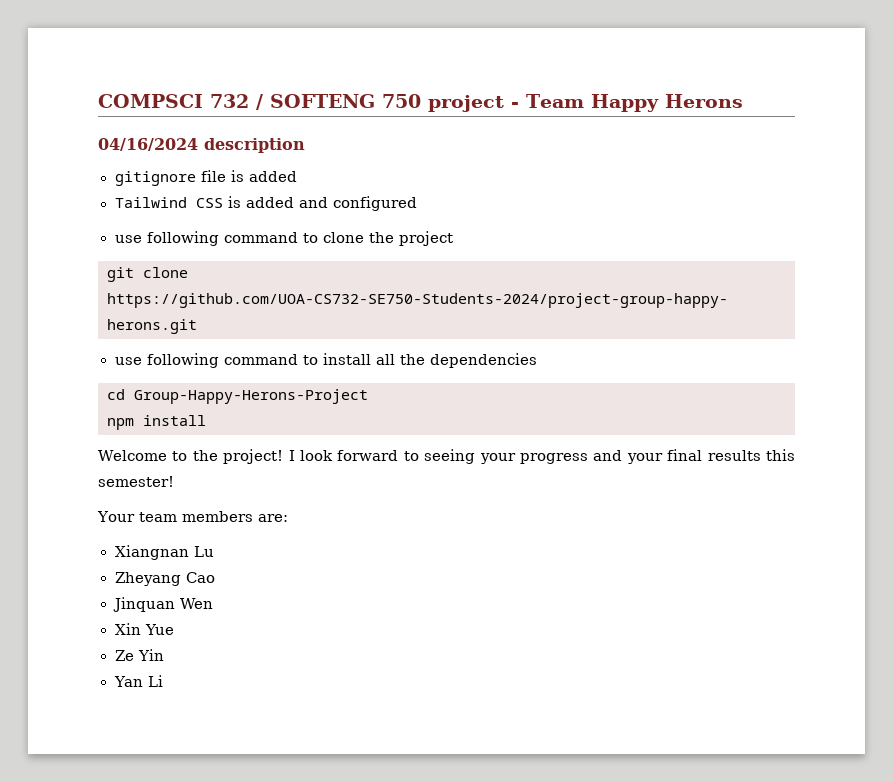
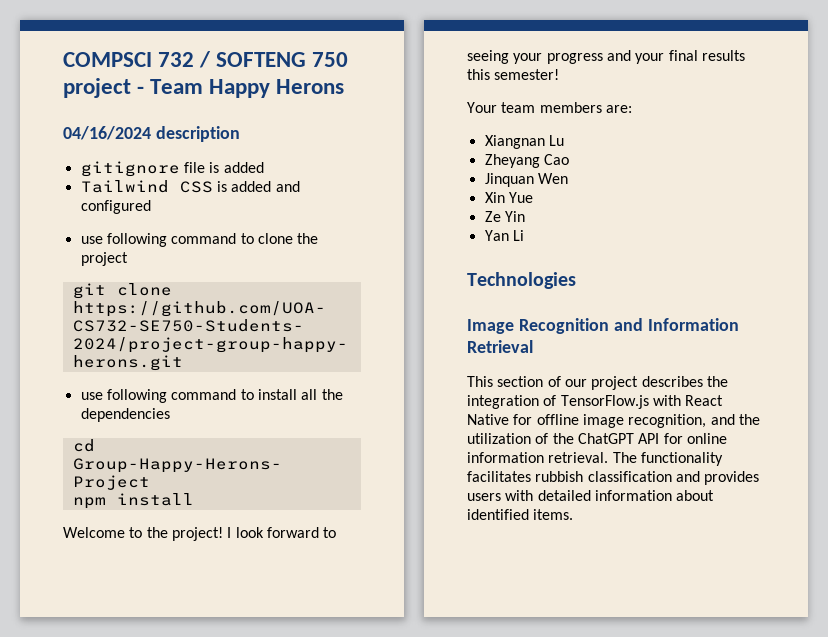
(164, 681) none -> [467,272,576,289] [467,318,739,334] [467,340,533,353] [467,376,728,390] [467,395,724,409] [467,414,760,428] [467,433,727,444] [467,452,723,466] [467,471,760,485] [467,490,715,501] [467,509,574,520] // Technologies // Image Recognition and Information Retrieval // This section of our project describes the integration of TensorFlow.js with React Native for offline image recognition, and the utilization of the ChatGPT API for online information retrieval. The functionality facilitates rubbish classification and provides users with detailed information about identified items.

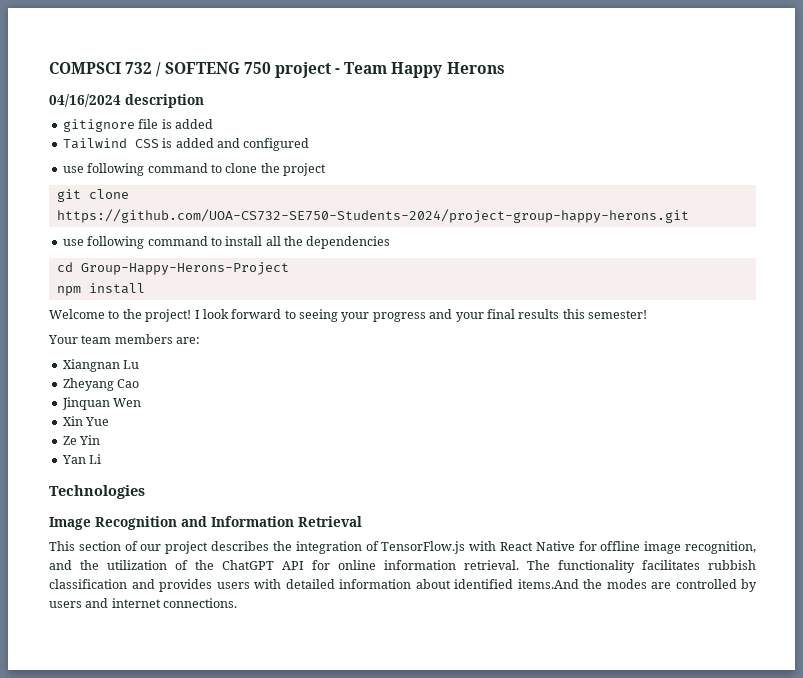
[533,509,574,520] items. -> [517,579,757,592] [49,598,238,608] items.And the modes are controlled by users and internet connections.

